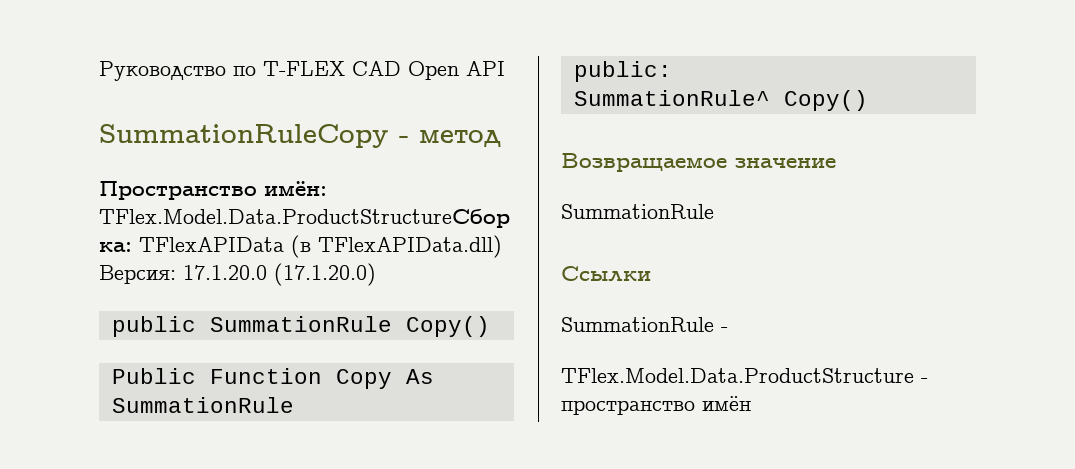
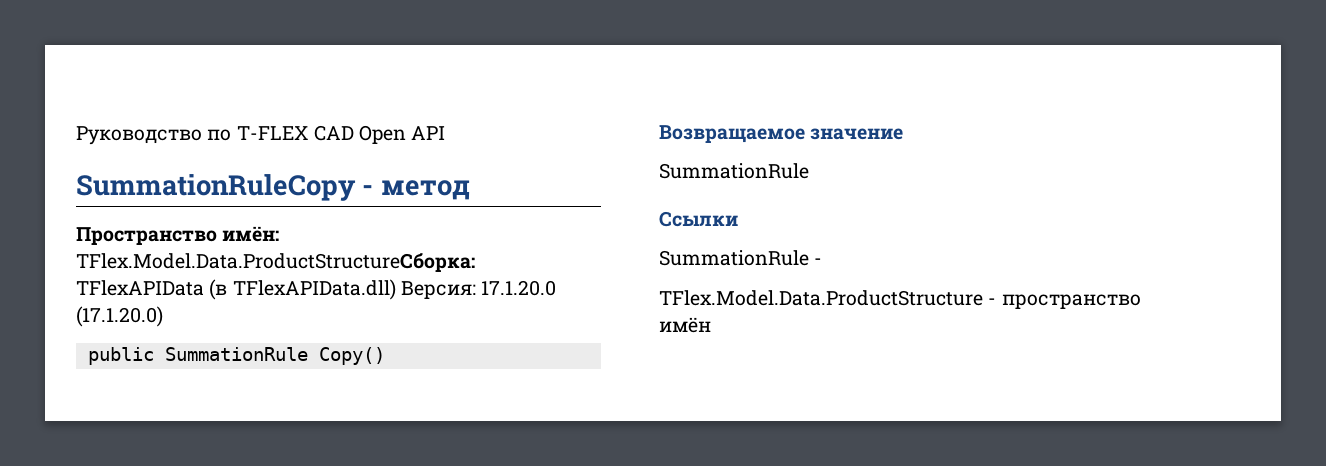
[111,368,434,389] [111,397,294,413] [573,61,672,82] [573,90,868,111] // Public Function Copy As SummationRule // public: // SummationRule^ Copy() -> (385, 356) none

